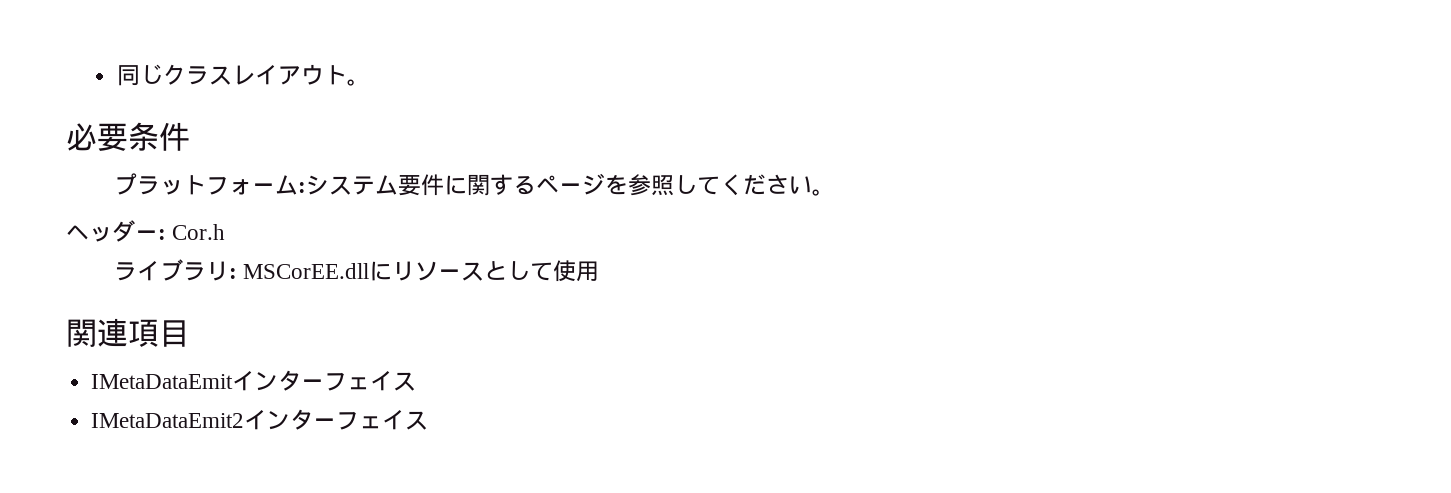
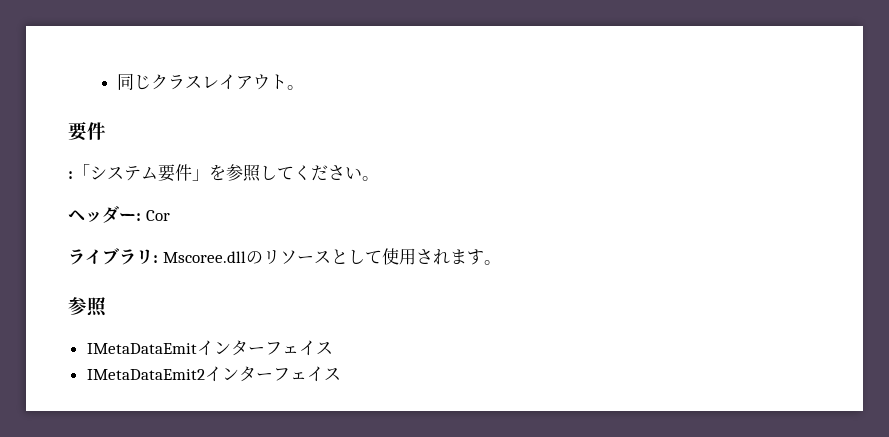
[66,122,159,151] 必要条 -> [68,122,87,141] 要
[114,173,606,196] プラットフォーム:システム要件に関するページ -> [68,164,209,182] :「システム要件」
[172,224,226,240] Cor.h -> [145,210,170,221] Cor
[243,261,393,281] MSCorEE.dllに -> [162,251,263,264] Mscoree.dllの
[66,318,190,347] // 関連項目 -> [415,249,501,265] [68,297,107,317] されます。 // 参照

